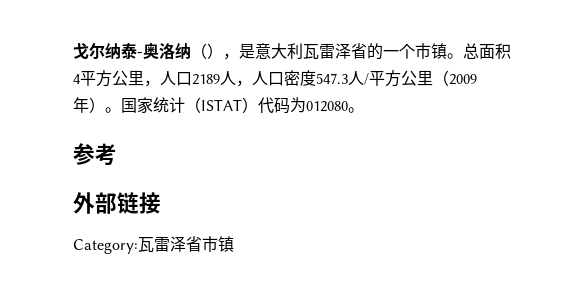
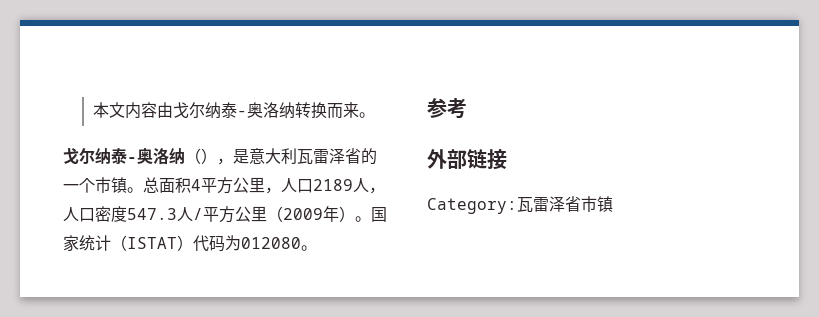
(73, 51) none -> [92,102,375,119] 本文内容由戈尔纳泰-奥洛纳转换而来。 //

